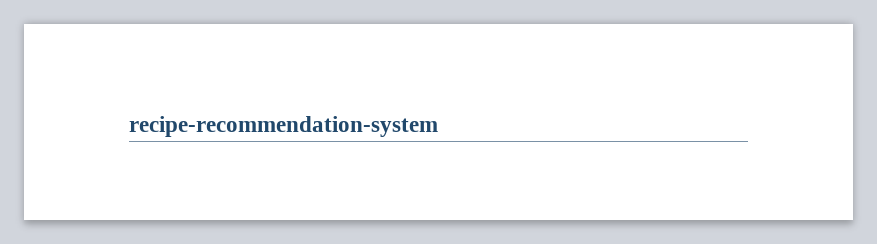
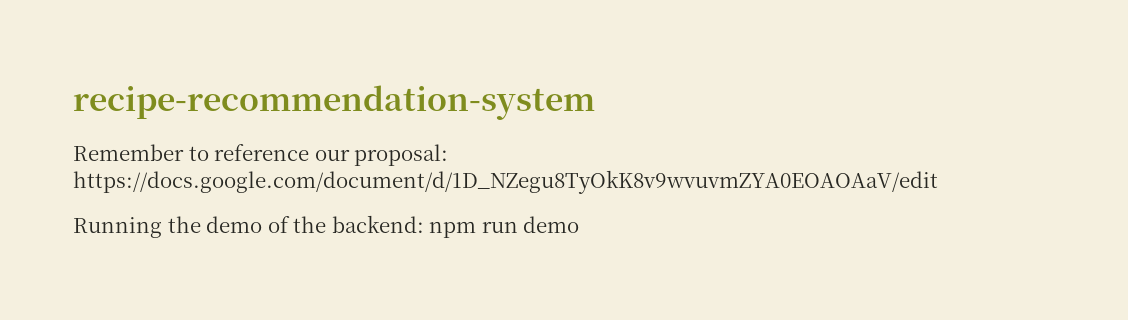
(438, 126) none -> [73,144,449,166] [73,170,938,194] [73,215,580,238] // Remember to reference our proposal: https://docs.google.com/document/d/1D_NZegu8TyOkK8v9wvuvmZYA0EOAOAaV/edit // Running the demo of the backend: npm run demo

